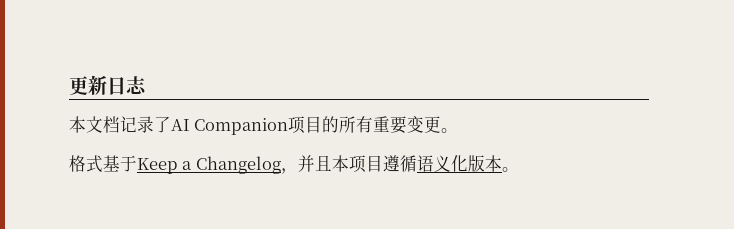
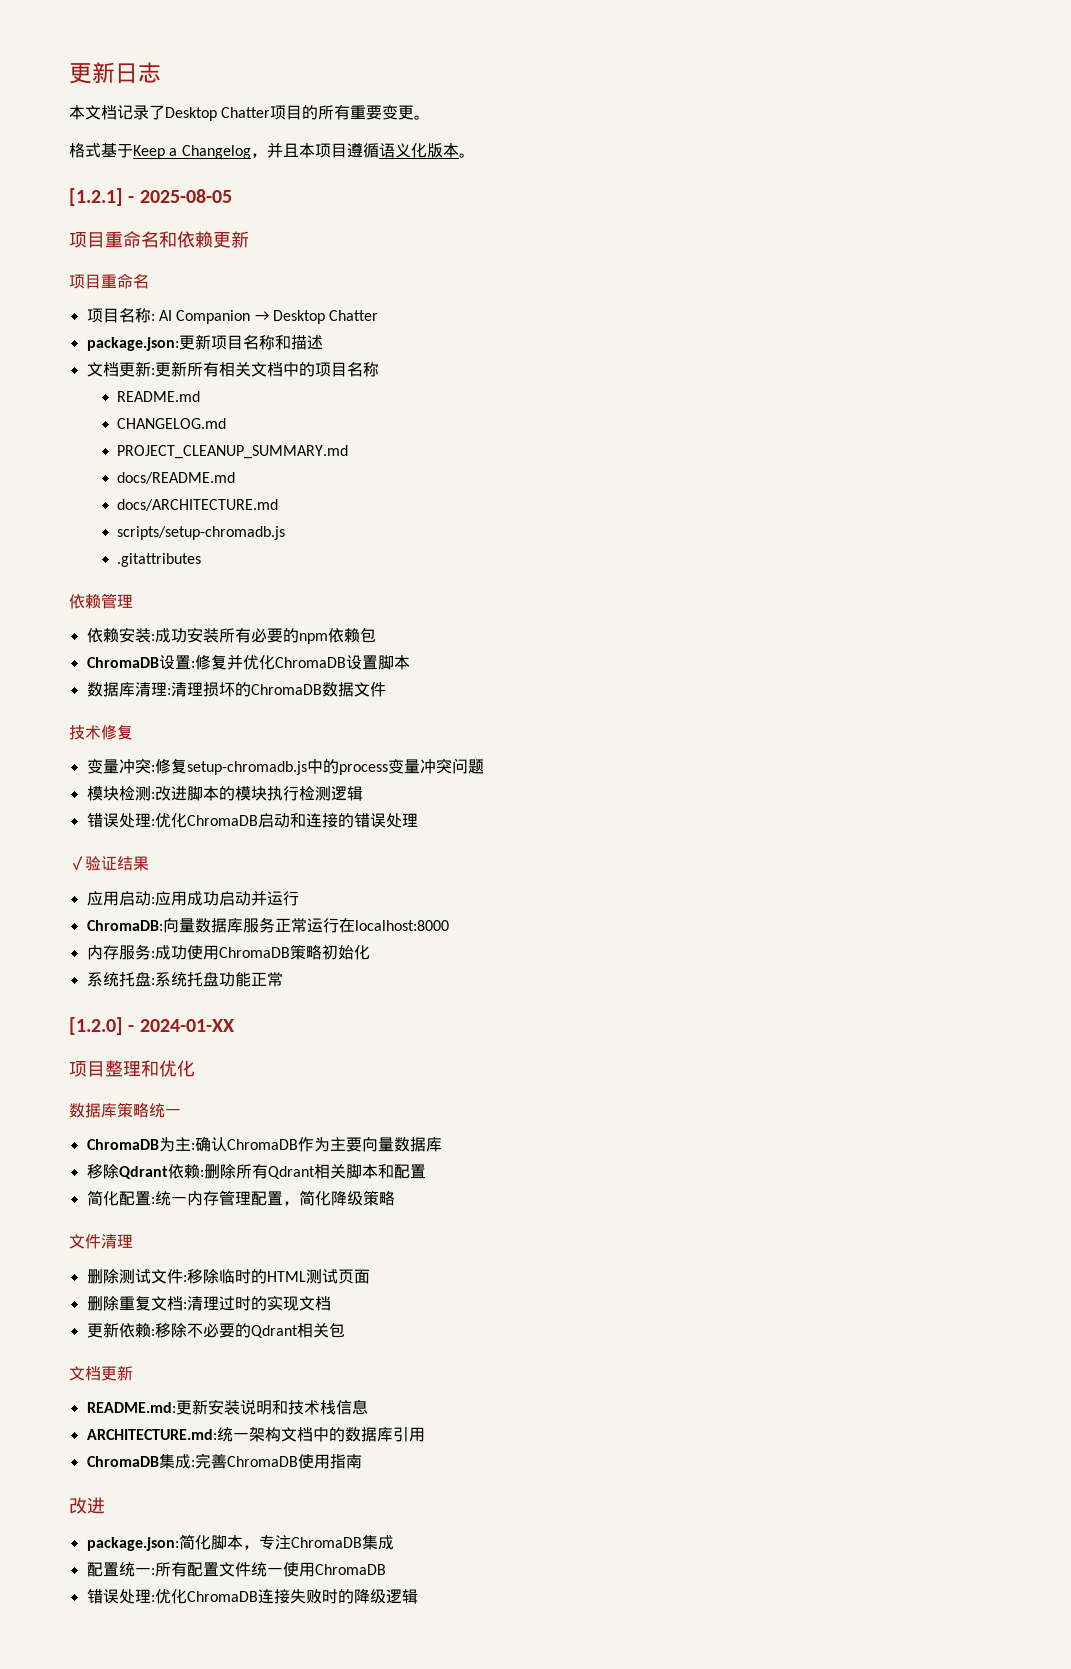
[171,118,289,135] AI Companion -> [165,107,271,121] Desktop Chatter
(519, 169) none -> [69,188,232,206] [69,231,249,248] [69,273,149,289] [86,308,379,324] [86,334,323,351] [86,361,379,377] [117,391,201,402] [117,418,227,429] [117,445,349,459] [117,472,236,484] [117,499,279,511] [117,526,286,540] [117,553,202,567] [69,593,133,609] [86,627,376,644] [86,654,410,670] [86,682,386,697] [69,724,133,740] [86,758,484,775] [86,786,363,801] [86,813,418,828] [69,856,149,871] [86,890,299,906] [86,917,449,933] [86,944,370,960] [86,972,283,987] [69,1017,234,1035] [69,1060,195,1077] [69,1102,181,1118] [86,1137,442,1152] [86,1164,426,1179] [86,1190,395,1206] [69,1234,133,1249] [86,1269,370,1284] [86,1295,331,1311] [86,1322,345,1338] [69,1365,133,1381] [86,1399,368,1415] [86,1427,425,1442] [86,1453,362,1469] [69,1497,105,1514] [86,1534,394,1551] [86,1562,386,1577] [86,1589,418,1604] // [1.2.1] - 2025-08-05 // 项目重命名和依赖更新 // 项目重命名 // 项目名称: AI Companion → Desktop Chatter // package.json:更新项目名称和描述 // 文档更新:更新所有相关文档中的项目名称 // README.md // CHANGELOG.md // PROJECT_CLEANUP_SUMMARY.md // docs/README.md // docs/ARCHITECTURE.md // scripts/setup-chromadb.js // .gitattributes // 依赖管理 // 依赖安装:成功安装所有必要的npm依赖包 // ChromaDB设置:修复并优化ChromaDB设置脚本 // 数据库清理:清理损坏的ChromaDB数据文件 // 技术修复 // 变量冲突:修复setup-chromadb.js中的process变量冲突问题 // 模块检测:改进脚本的模块执行检测逻辑 // 错误处理:优化ChromaDB启动和连接的错误处理 // ✓验证结果 // 应用启动:应用成功启动并运行 // ChromaDB:向量数据库服务正常运行在localhost:8000 // 内存服务:成功使用ChromaDB策略初始化 // 系统托盘:系统托盘功能正常 // [1.2.0] - 2024-01-XX // 项目整理和优化 // 数据库策略统一 // ChromaDB为主:确认ChromaDB作为主要向量数据库 // 移除Qdrant依赖:删除所有Qdrant相关脚本和配置 // 简化配置:统一内存管理配置，简化降级策略 // 文件清理 // 删除测试文件:移除临时的HTML测试页面 // 删除重复文档:清理过时的实现文档 // 更新依赖:移除不必要的Qdrant相关包 // 文档更新 // README.md:更新安装说明和技术栈信息 // ARCHITECTURE.md:统一架构文档中的数据库引用 // ChromaDB集成:完善ChromaDB使用指南 // 改进 // package.json:简化脚本，专注ChromaDB集成 // 配置统一:所有配置文件统一使用ChromaDB // 错误处理:优化ChromaDB连接失败时的降级逻辑

